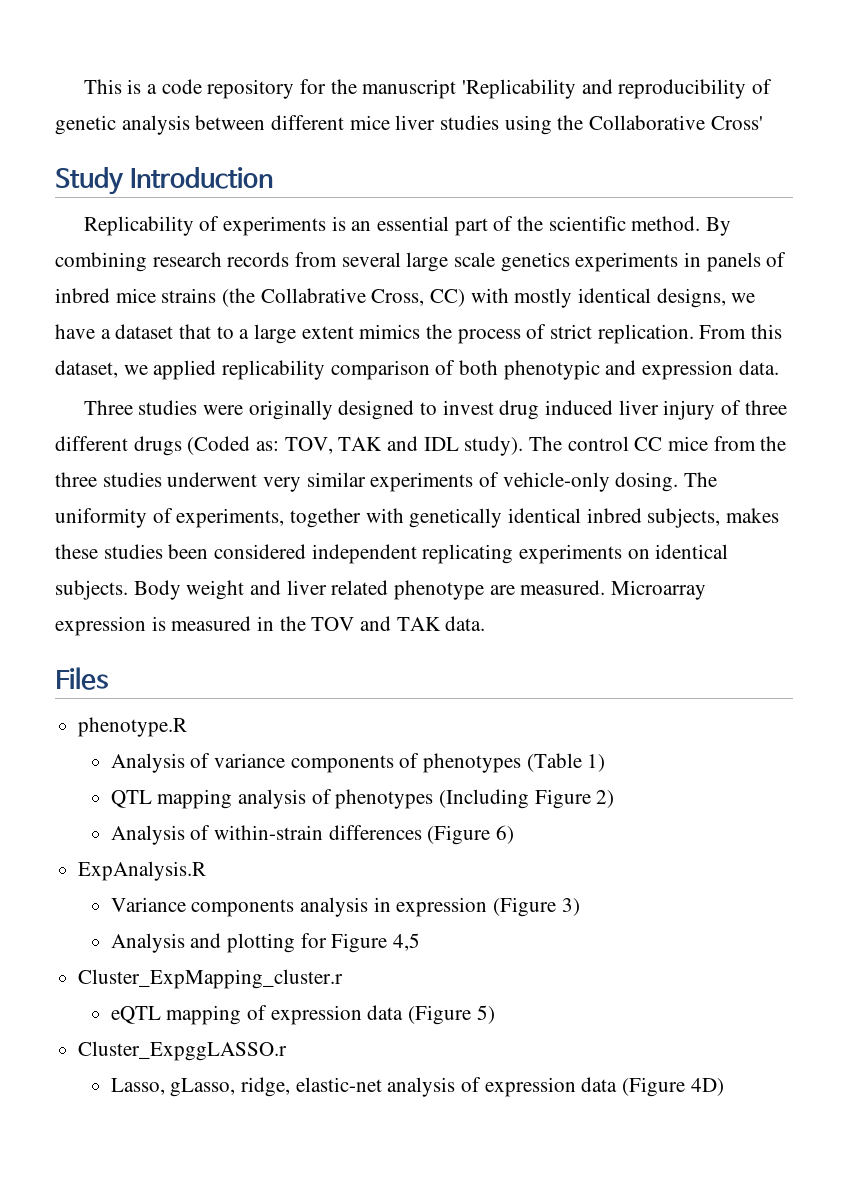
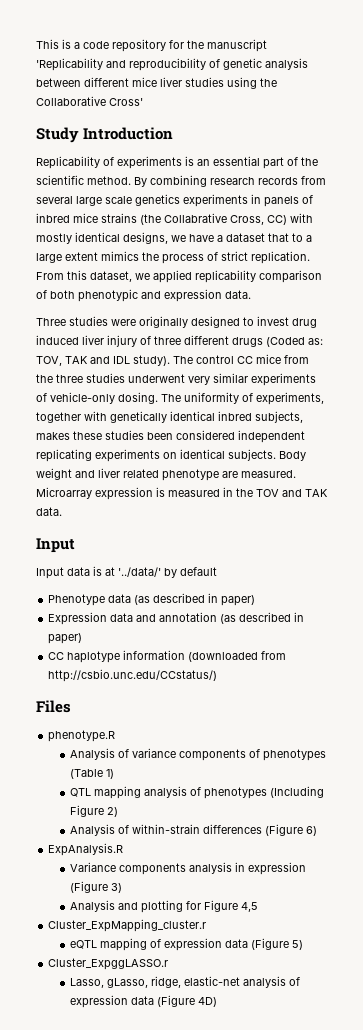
(486, 623) none -> [36,538,75,553] [36,566,217,579] [48,593,256,606] [48,612,305,625] [48,633,83,644] [48,650,287,663] [48,669,218,682] // Input // Input data is at '../data/' by default // Phenotype data (as described in paper) // Expression data and annotation (as described in paper) // CC haplotype information (downloaded from http://csbio.unc.edu/CCstatus/)

